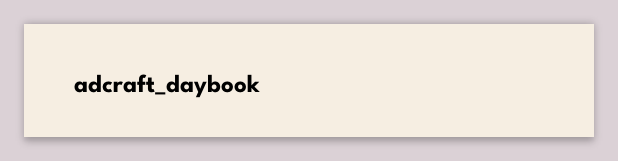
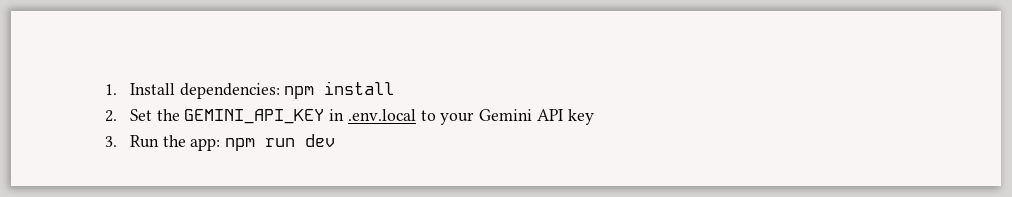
[74,74,260,98] adcraft_daybook -> [105,81,395,99] [105,109,594,125] [105,134,336,151] 1. Install dependencies: npm install // 2. Set the GEMINI_API_KEY in .env.local to your Gemini API key // 3. Run the app: npm run dev

